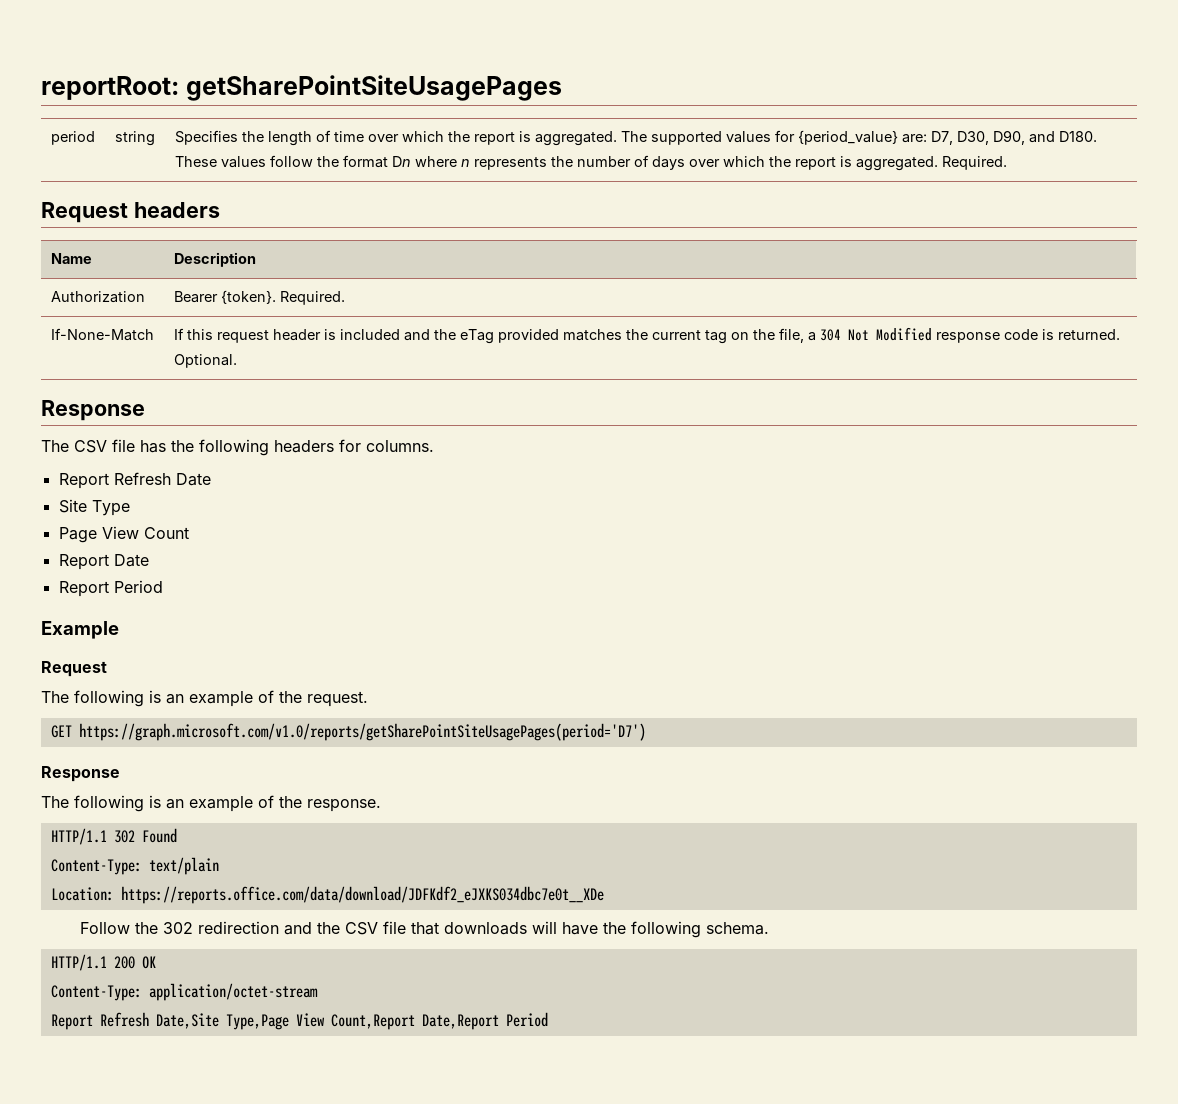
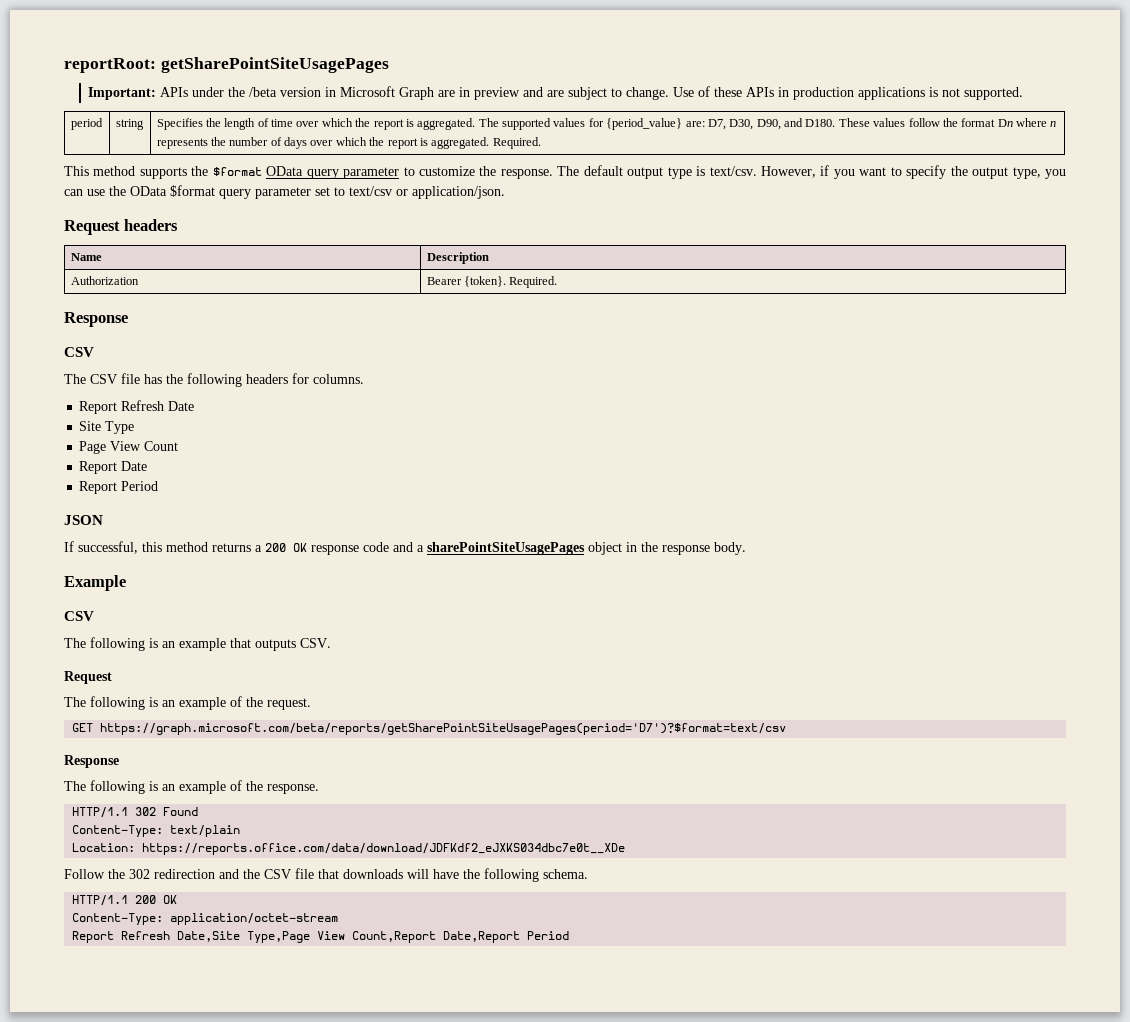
(562, 88) none -> [88,86,1024,100] // Important: APIs under the /beta version in Microsoft Graph are in preview and are subject to change. Use of these APIs in production applications is not supported.
(1007, 163) none -> [64,165,1067,179] [64,185,505,199] // This method supports the $format OData query parameter to customize the response. The default output type is text/csv. However, if you want to specify the output type, you can use the OData $format query parameter set to text/csv or application/json.
[50,328,154,341] [173,327,1120,344] [173,354,237,368] [41,400,145,421] // If-None-Match | If this request header is included and the eTag provided matches the current tag on the file, a 304 Not Modified response code is returned. Optional. // Response -> [64,312,128,327] [64,347,94,357] // Response // CSV
[41,621,119,639] Example -> [64,515,103,525] [64,541,746,555] [64,575,126,591] [64,611,94,621] [64,637,331,651] JSON // If successful, this method returns a 200 OK response code and a sharePointSiteUsagePages object in the response body. // Example // CSV // The following is an example that outputs CSV.
[78,723,646,741] https://graph.microsoft.com/v1.0/reports/getSharePointSiteUsagePages(period='D7') -> [100,723,787,735] https://graph.microsoft.com/beta/reports/getSharePointSiteUsagePages(period='D7')?$format=text/csv

